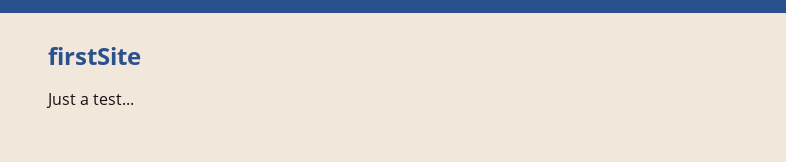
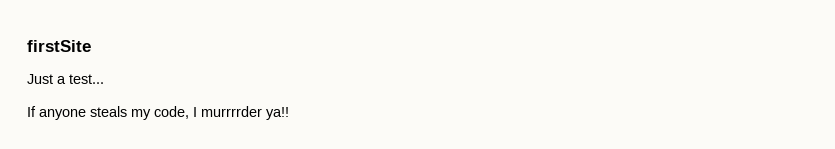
(135, 99) none -> [27,106,289,120] // If anyone steals my code, I murrrrder ya!!

